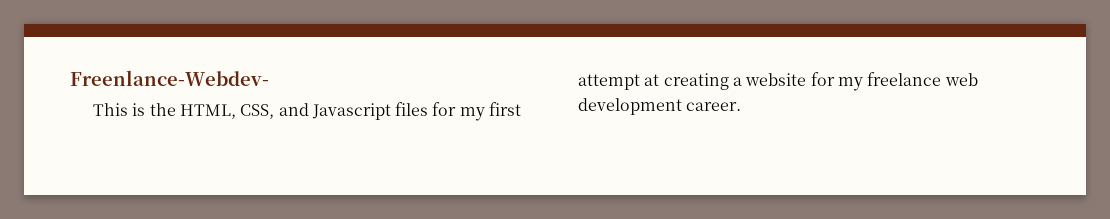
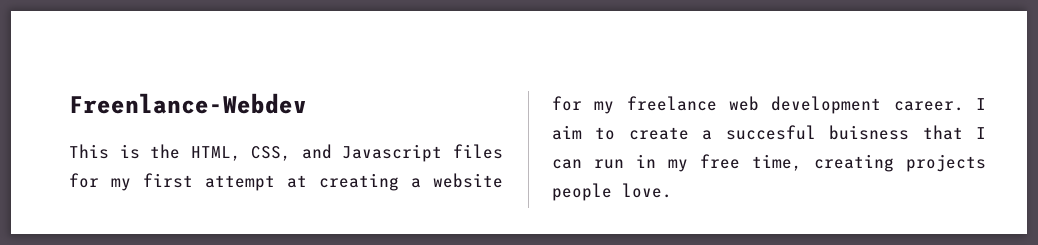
[70,70,269,86] Freenlance-Webdev- -> [69,93,307,114] Freenlance-Webdev
(742, 106) none -> [976,98,986,110] [552,125,986,140] [552,154,986,172] [552,183,672,201] I aim to create a succesful buisness that I can run in my free time, creating projects people love.

